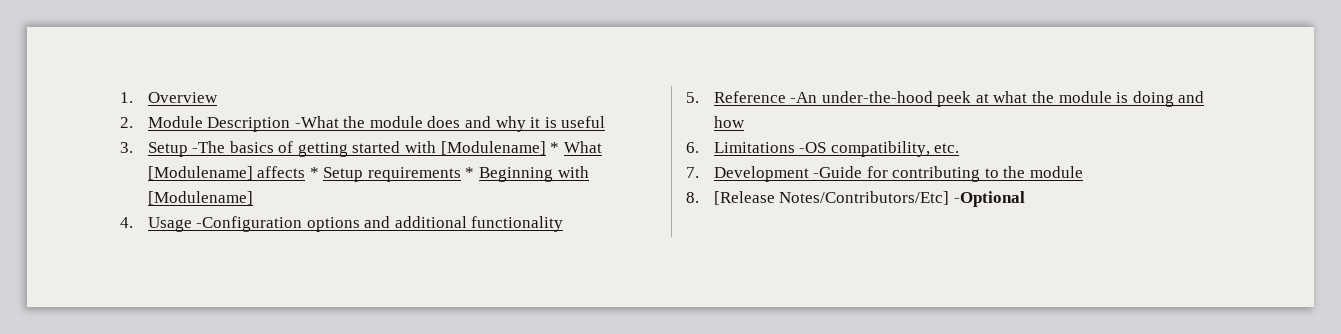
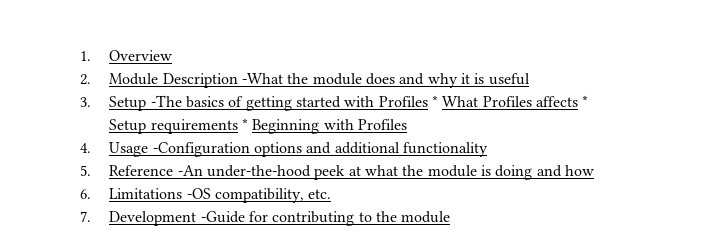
[440,141,546,155] [Modulename] -> [378,96,428,107] Profiles
[147,166,253,180] [Modulename] -> [482,96,532,107] Profiles
[147,191,253,205] [Modulename] -> [357,119,407,130] Profiles
[686,191,1025,207] // 8. [Release Notes/Contributors/Etc] -Optional -> (451, 217) none

